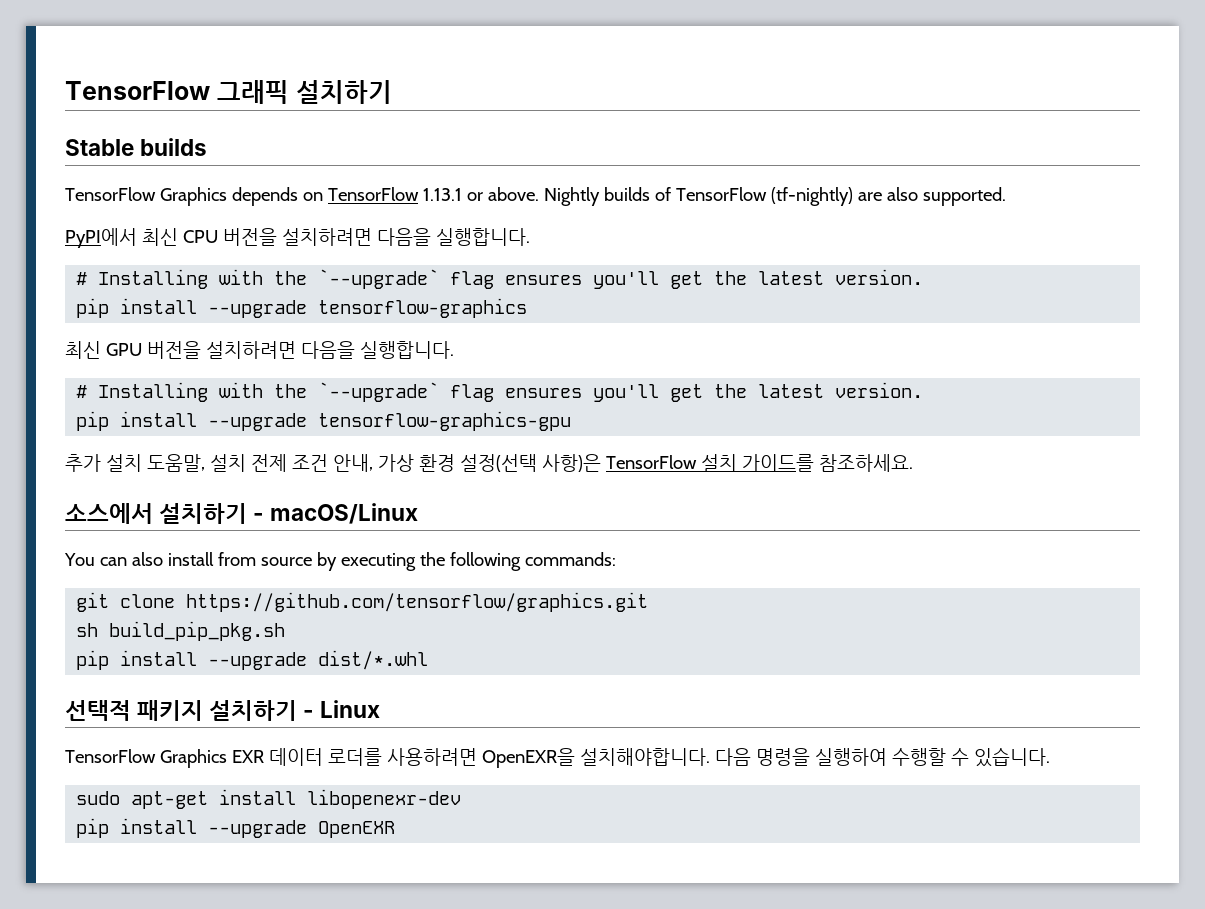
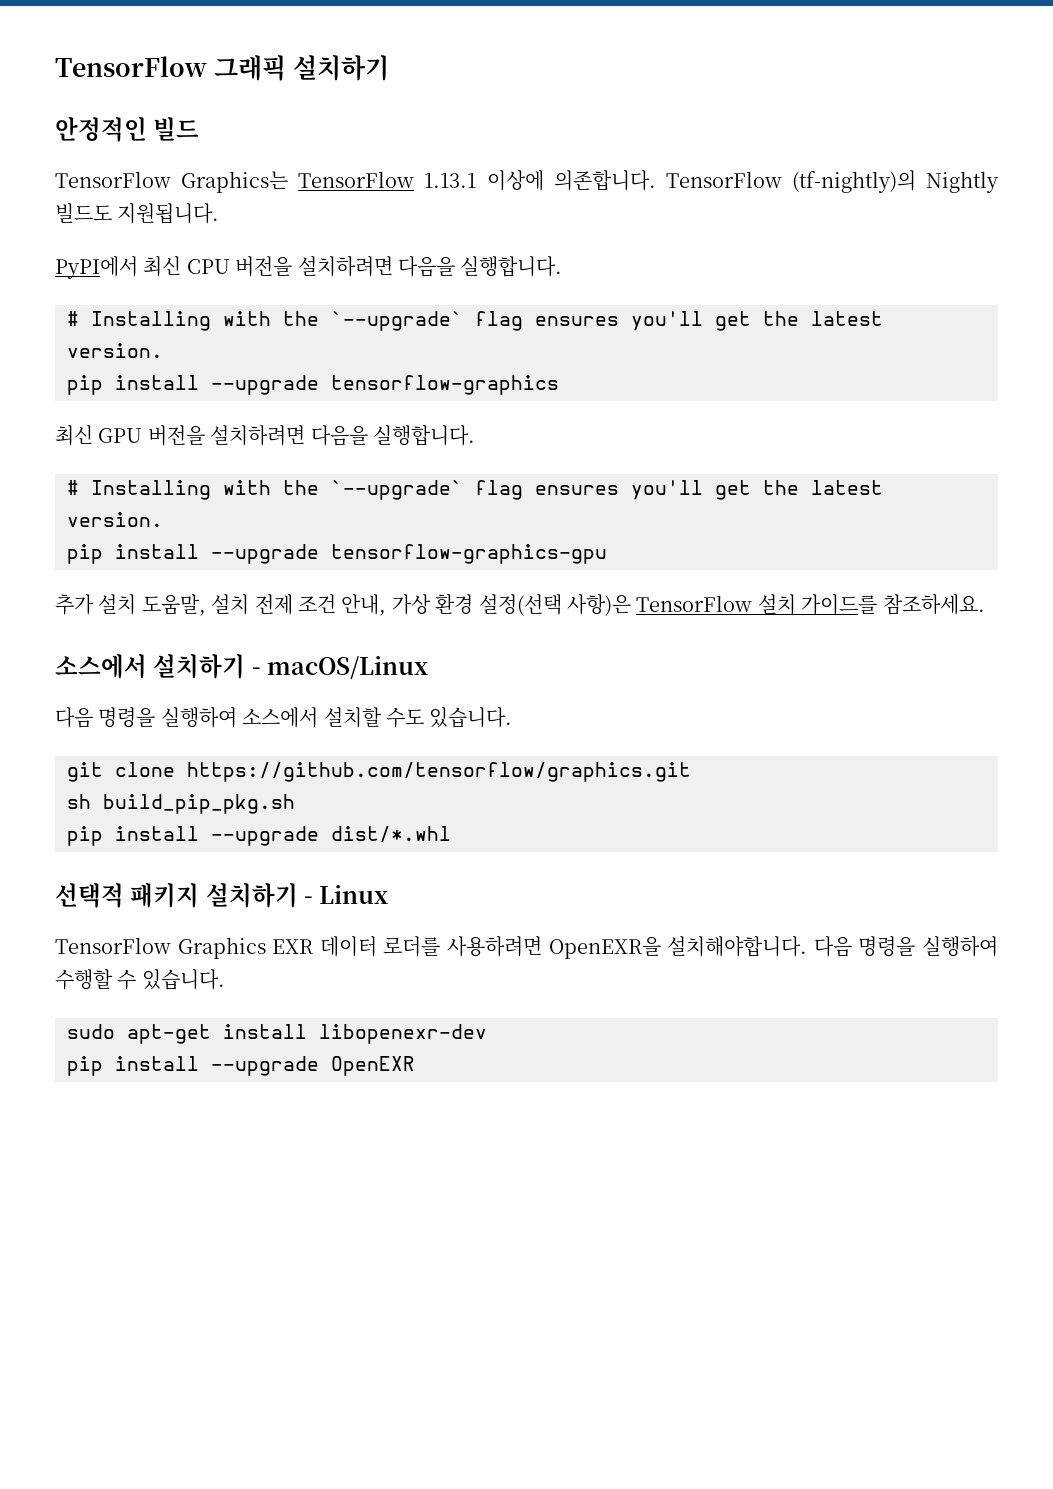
[65,138,208,156] [65,187,1006,206] Stable builds // TensorFlow Graphics depends on TensorFlow 1.13.1 or above. Nightly builds of TensorFlow (tf-nightly) are also supported. -> [55,117,200,142] [55,170,999,193] [55,203,220,224] 안정적인 빌드 // TensorFlow Graphics는 TensorFlow 1.13.1 이상에 의존합니다. TensorFlow (tf-nightly)의 Nightly 빌드도 지원됩니다.
[64,552,616,571] You can also install from source by executing the following commands: -> [55,707,513,728] 다음 명령을 실행하여 소스에서 설치할 수도 있습니다.

